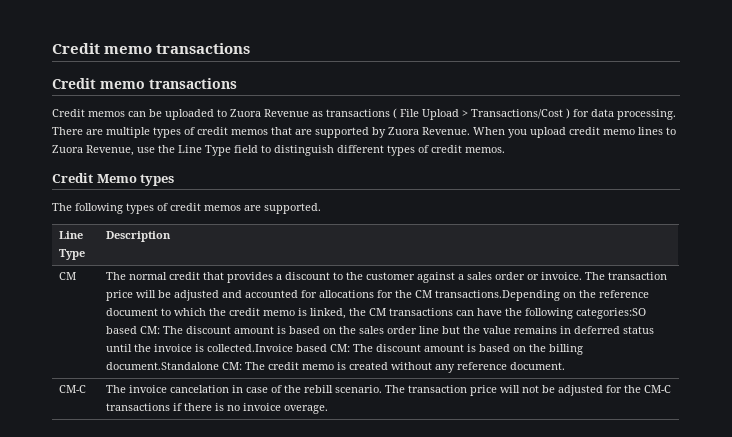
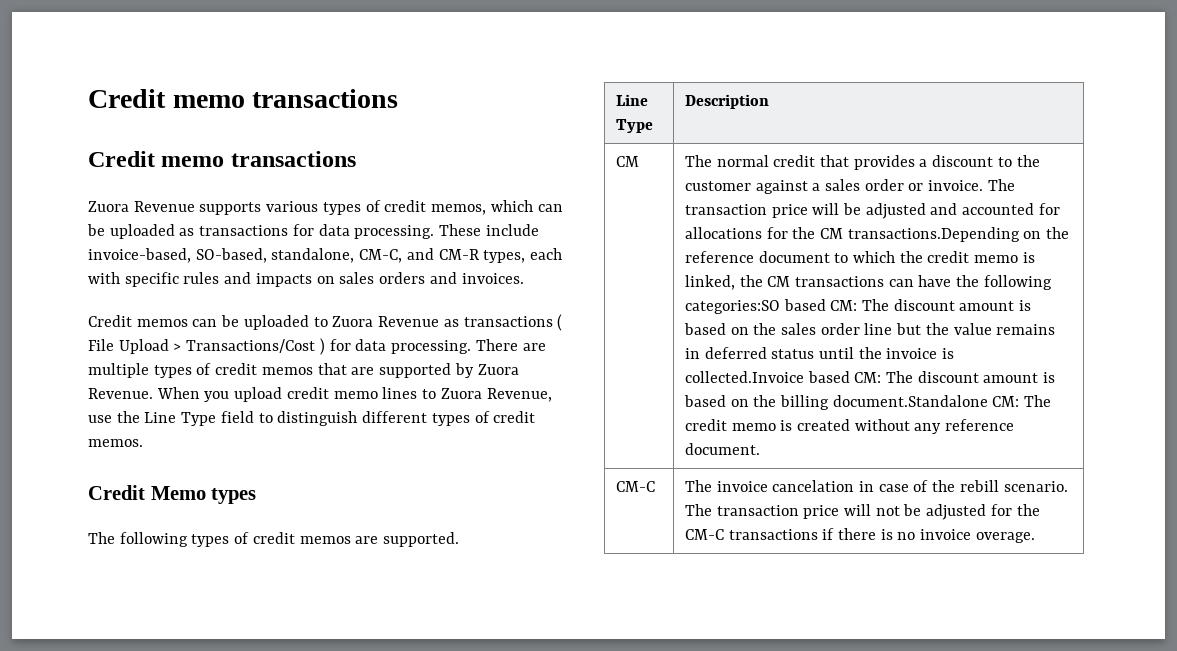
(237, 83) none -> [88,200,563,215] [87,224,539,239] [88,248,563,263] [88,272,524,287] // Zuora Revenue supports various types of credit memos, which can be uploaded as transactions for data processing. These include invoice-based, SO-based, standalone, CM-C, and CM-R types, each with specific rules and impacts on sales orders and invoices.

